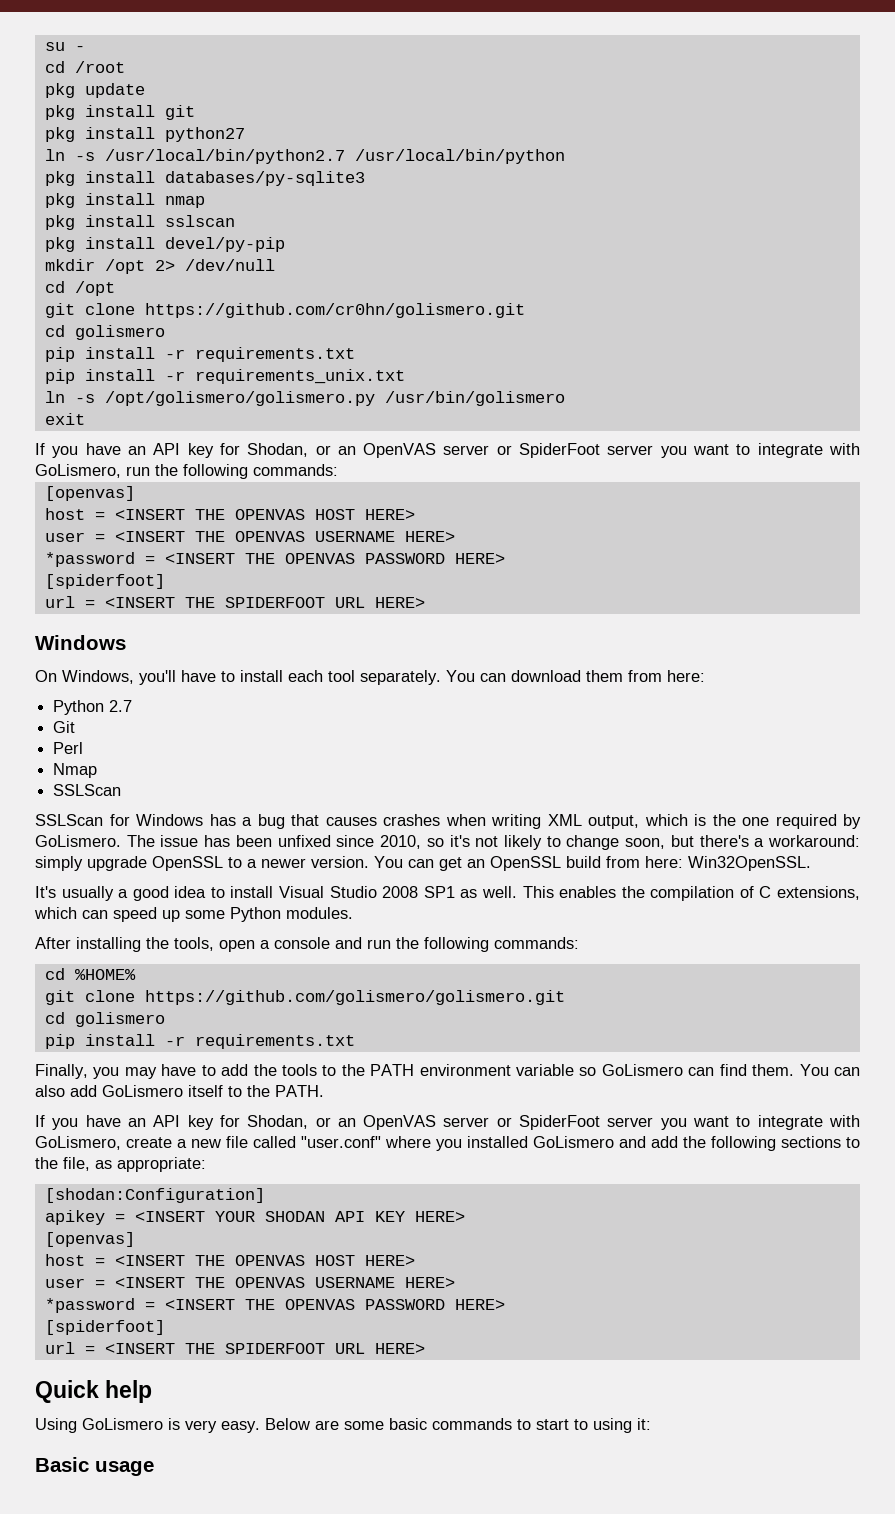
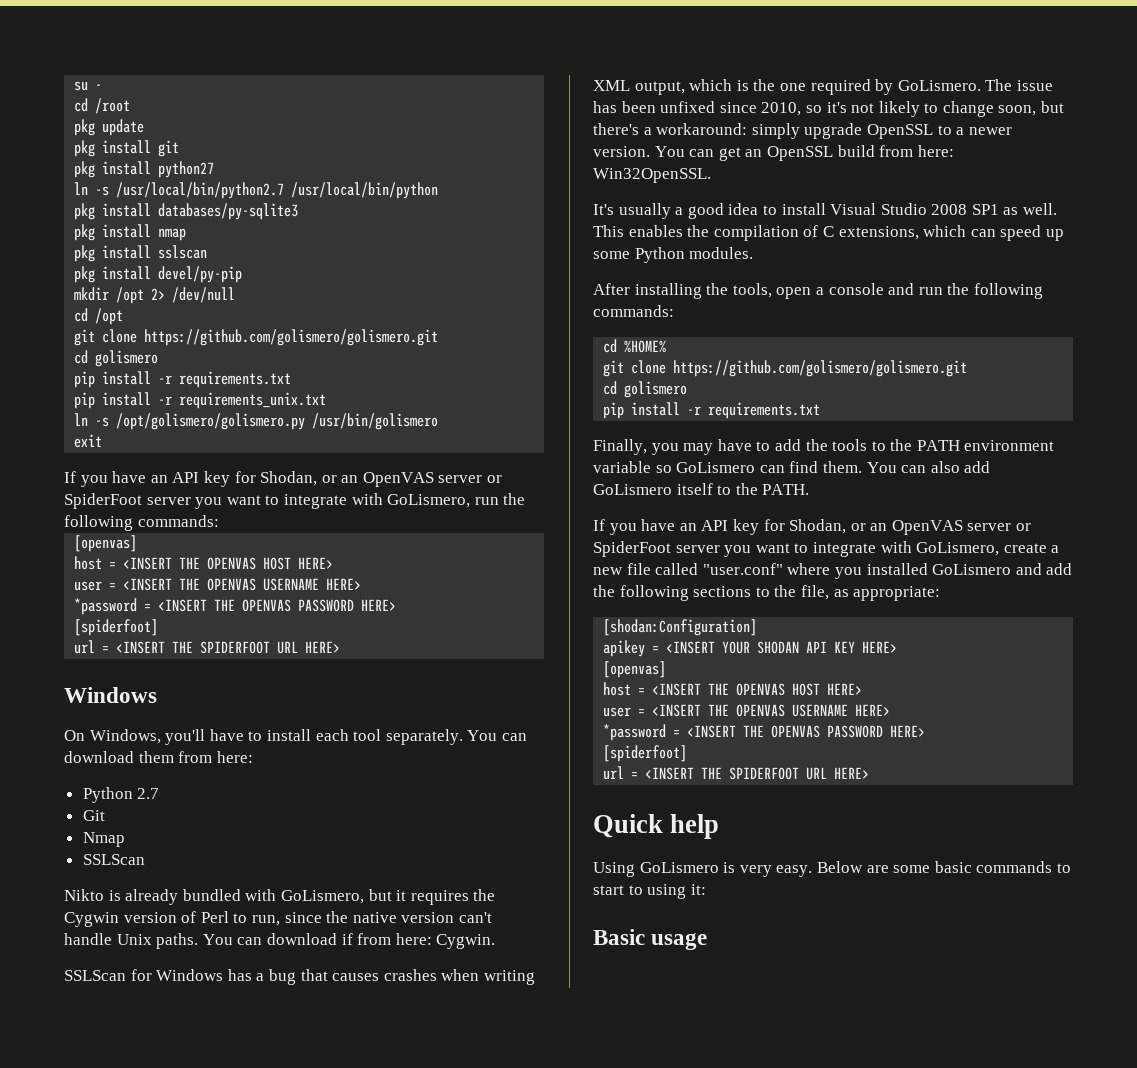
[144,303,525,318] https://github.com/cr0hn/golismero.git -> [144,329,439,346] https://github.com/golismero/golismero.git
[53,742,84,754] // Perl -> (105, 815) none
(122, 790) none -> [64,889,496,905] [64,911,492,927] [64,933,496,949] // Nikto is already bundled with GoLismero, but it requires the Cygwin version of Perl to run, since the native version can't handle Unix paths. You can download if from here: Cygwin.

